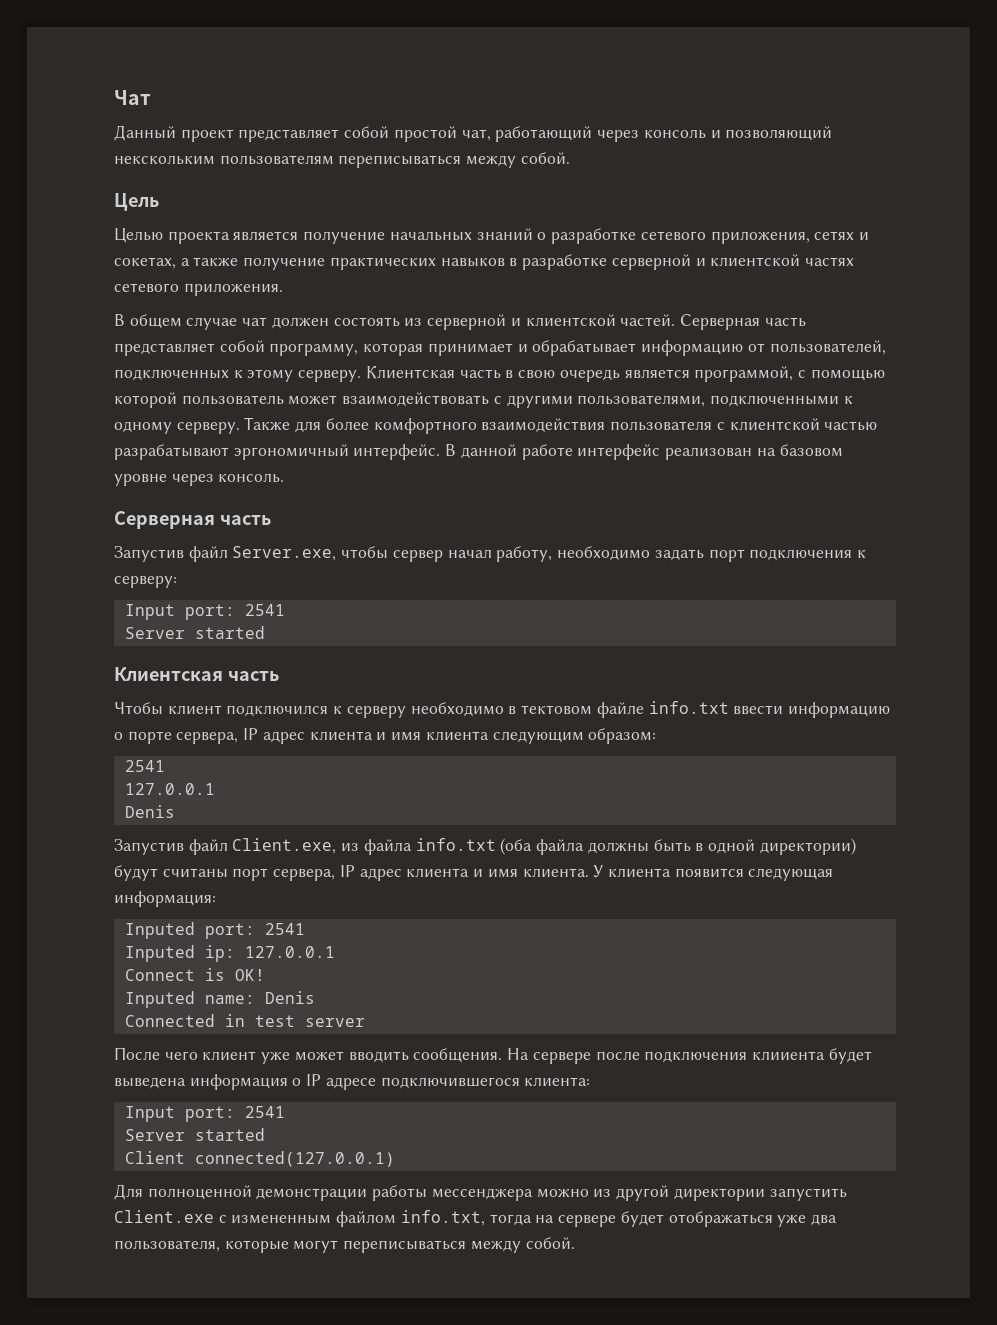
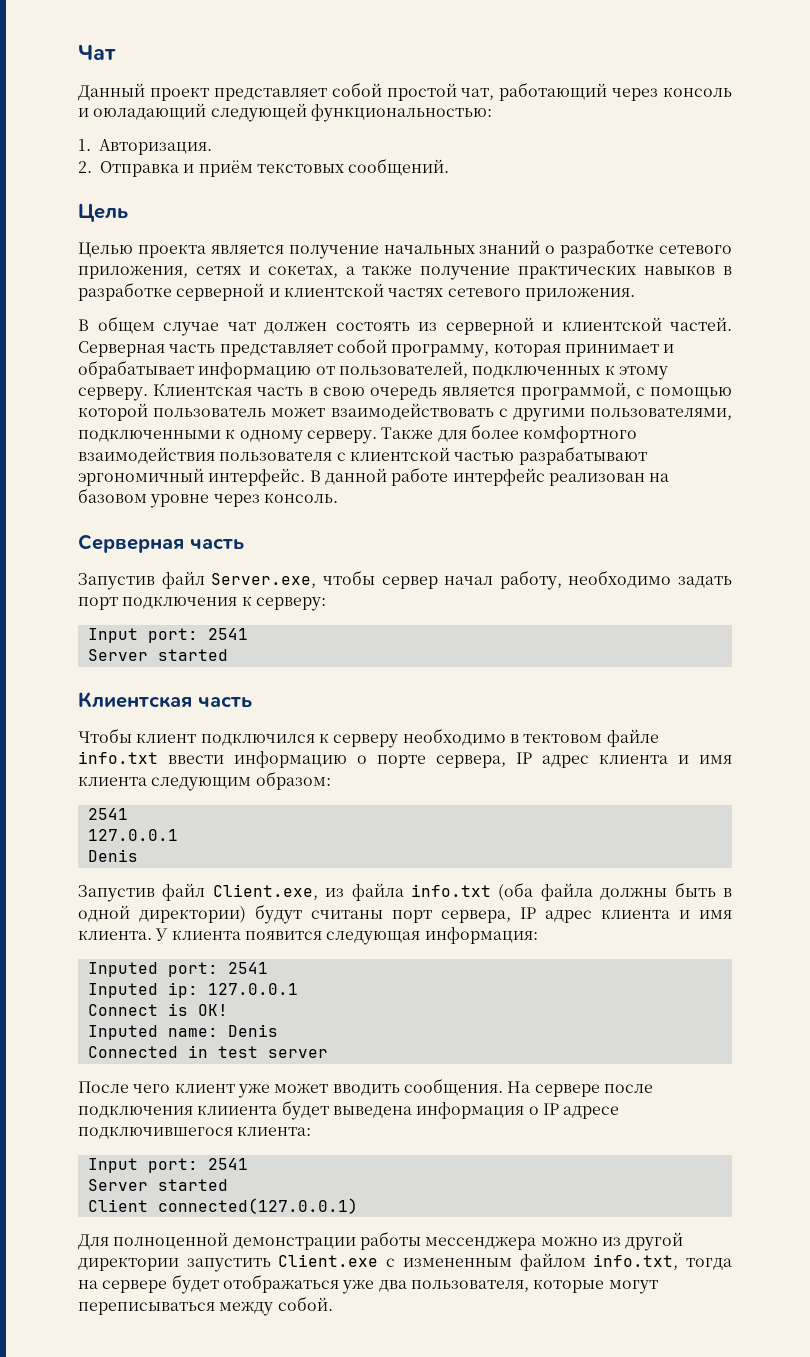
[725,126,833,141] [114,152,570,168] позволяющий некскольким пользователям переписываться между собой. -> [93,103,492,122] [78,139,212,155] [78,158,450,177] оюладающий следующей функциональностью: // 1. Авторизация. // 2. Отправка и приём текстовых сообщений.

